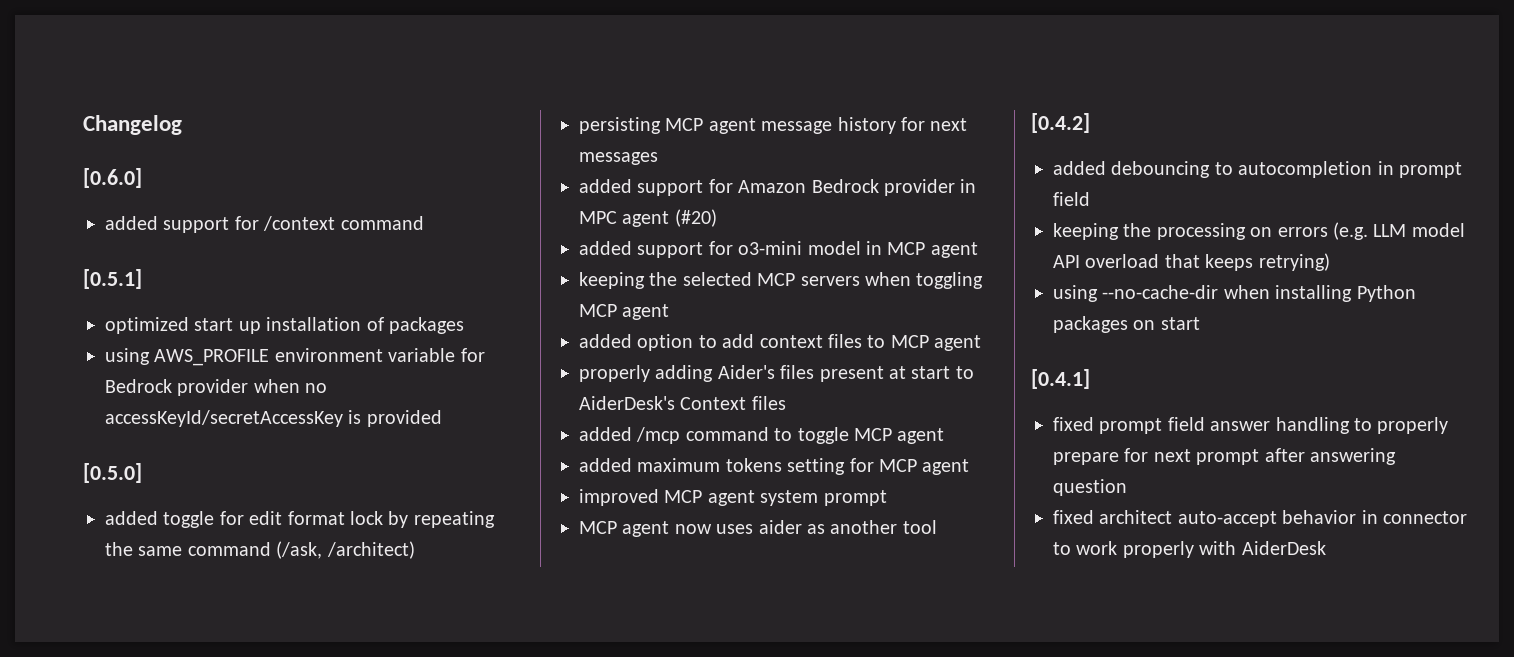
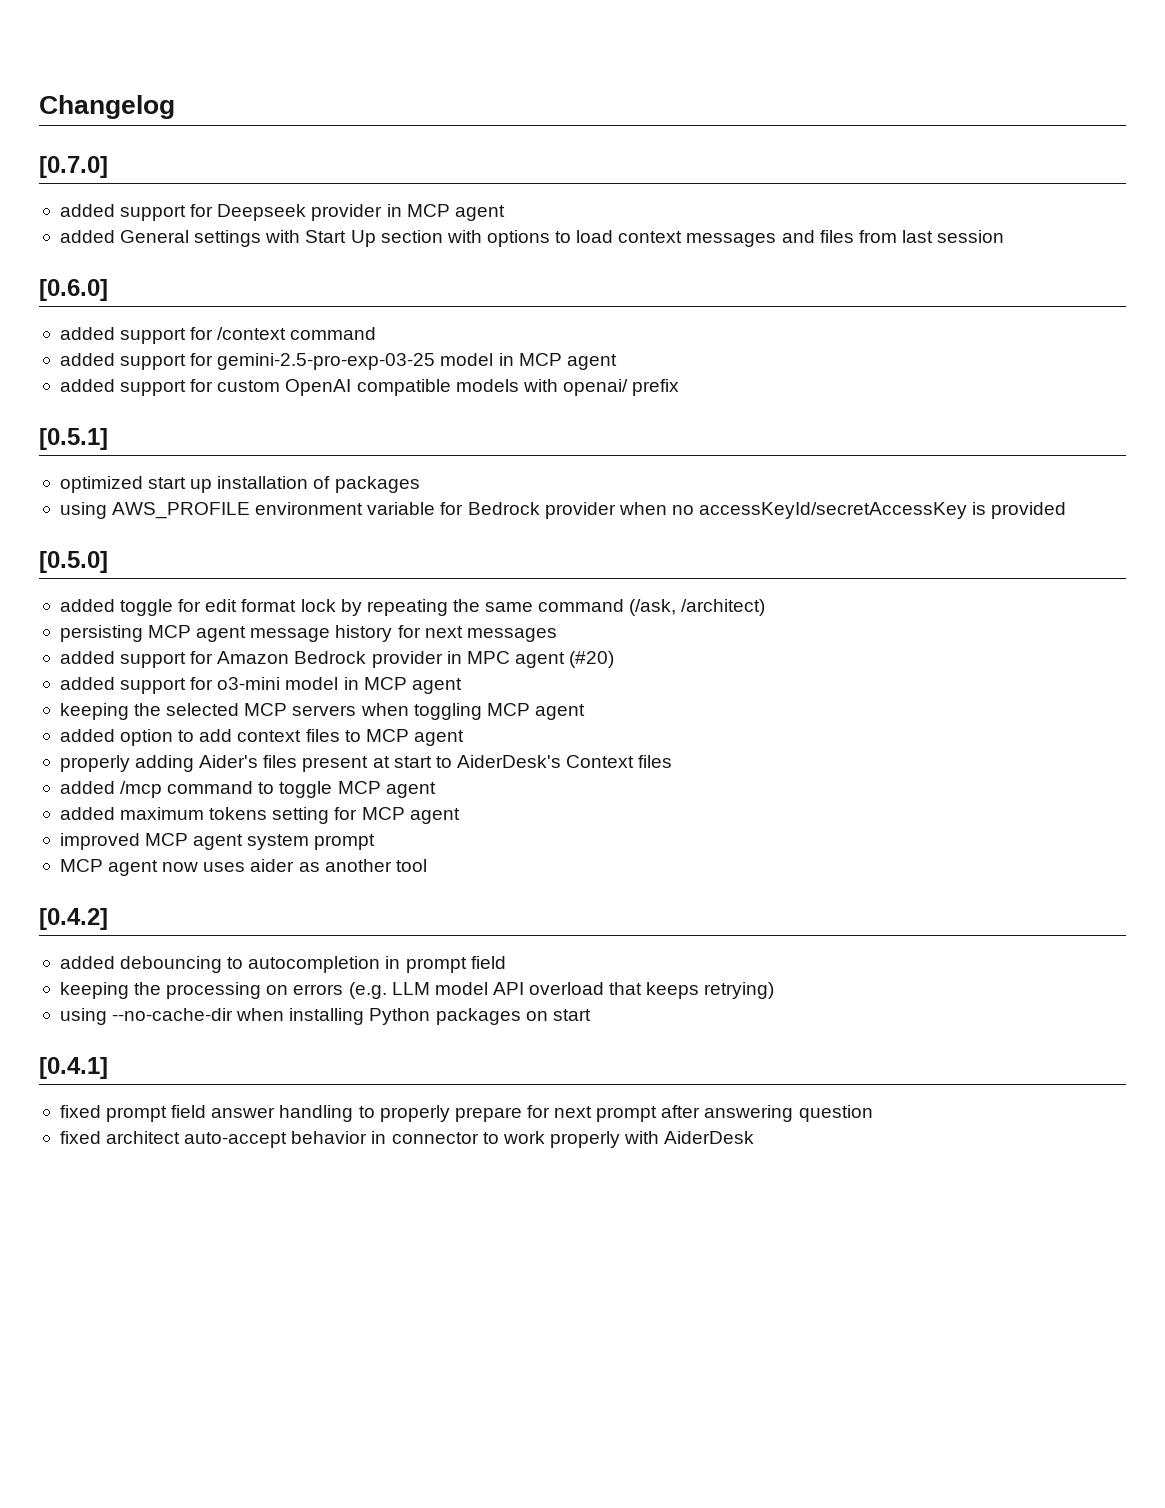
(182, 125) none -> [39,156,108,178] [59,204,505,221] [59,230,1005,247] // [0.7.0] // added support for Deepseek provider in MCP agent // added General settings with Start Up section with options to load context messages and files from last session
(424, 223) none -> [59,353,617,370] [59,379,680,396] // added support for gemini-2.5-pro-exp-03-25 model in MCP agent // added support for custom OpenAI compatible models with openai/ prefix

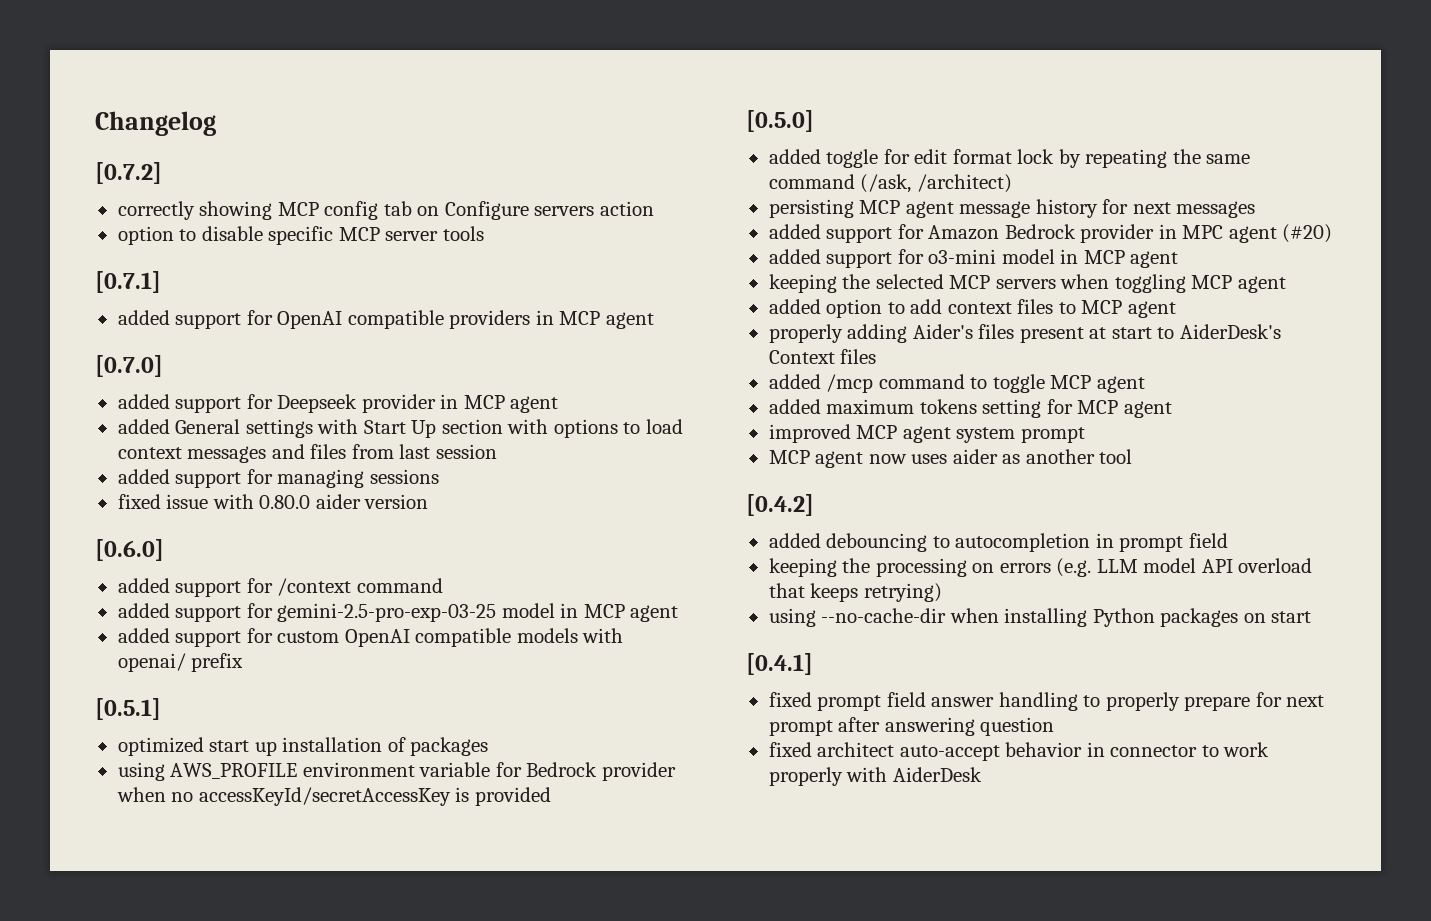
(175, 107) none -> [95,162,162,184] [117,201,654,220] [117,226,484,245] [95,271,161,293] [117,310,654,329] // [0.7.2] // correctly showing MCP config tab on Configure servers action // option to disable specific MCP server tools // [0.7.1] // added support for OpenAI compatible providers in MCP agent
(1005, 236) none -> [117,469,439,488] [117,494,429,509] // added support for managing sessions // fixed issue with 0.80.0 aider version

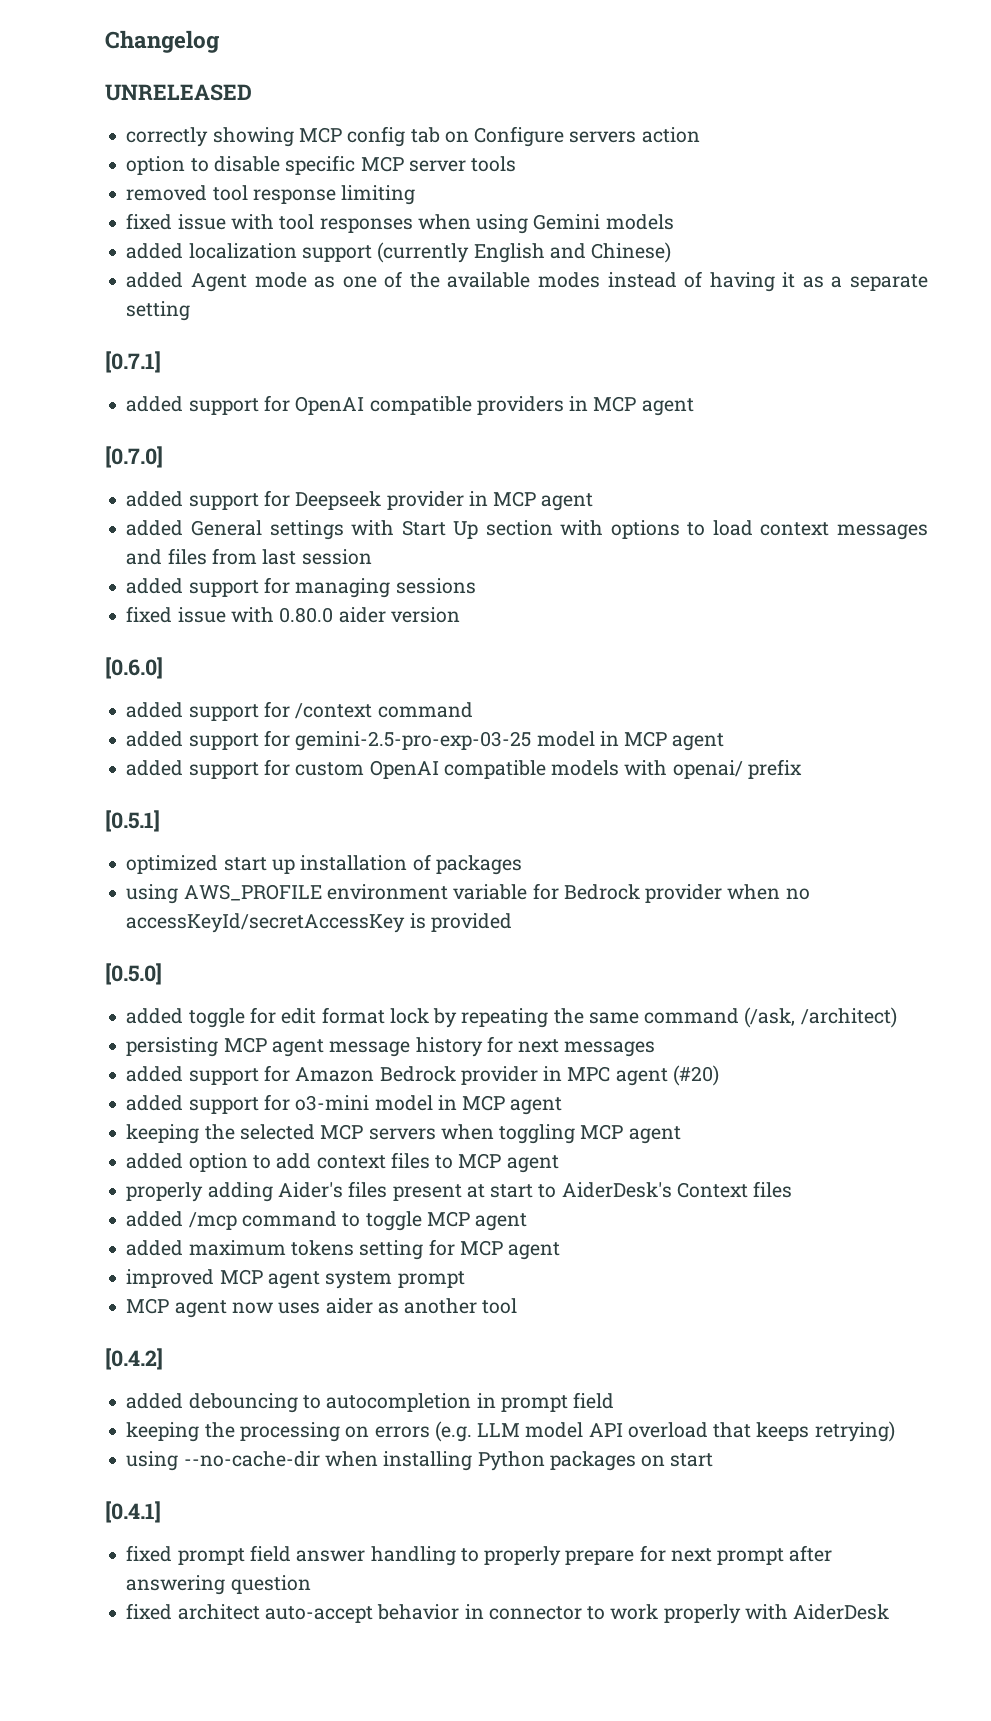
[95,162,162,184] [0.7.2] -> [105,84,252,101] UNRELEASED
(484, 233) none -> [126,185,416,205] [126,213,674,234] [126,242,672,263] [126,271,929,292] [126,301,191,321] // removed tool response limiting // fixed issue with tool responses when using Gemini models // added localization support (currently English and Chinese) // added Agent mode as one of the available modes instead of having it as a separate setting

